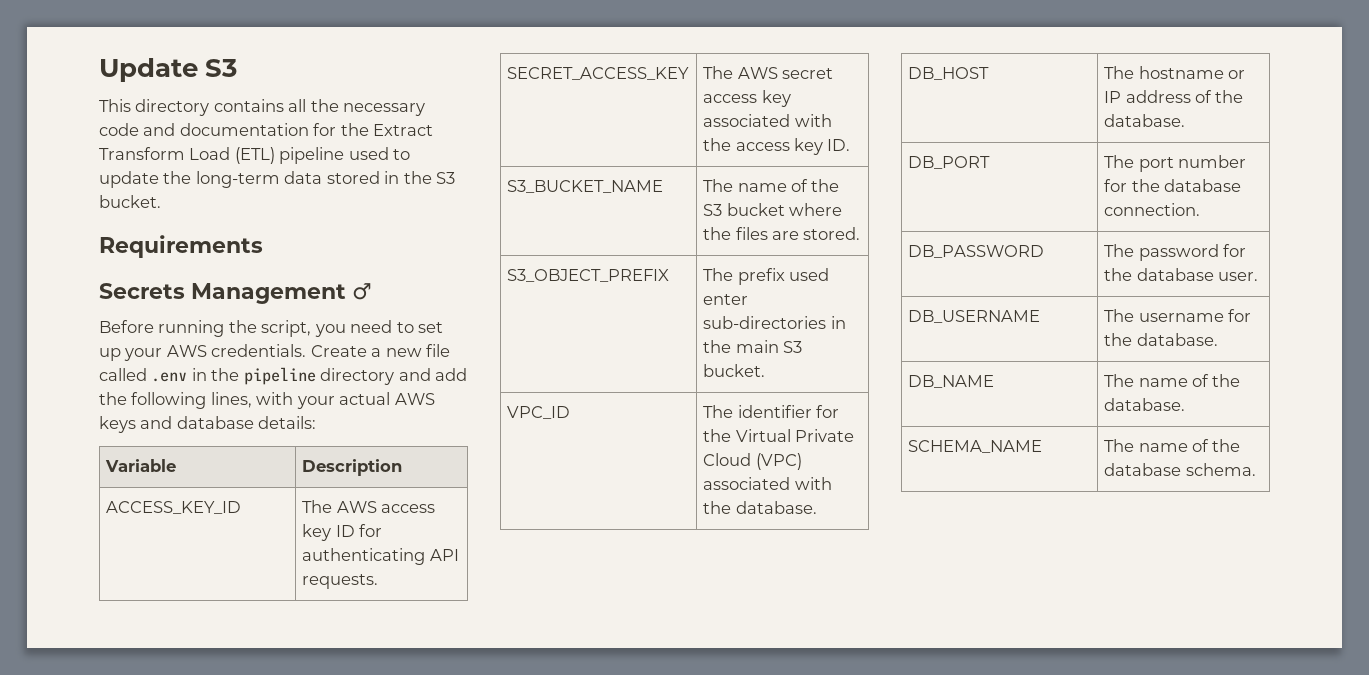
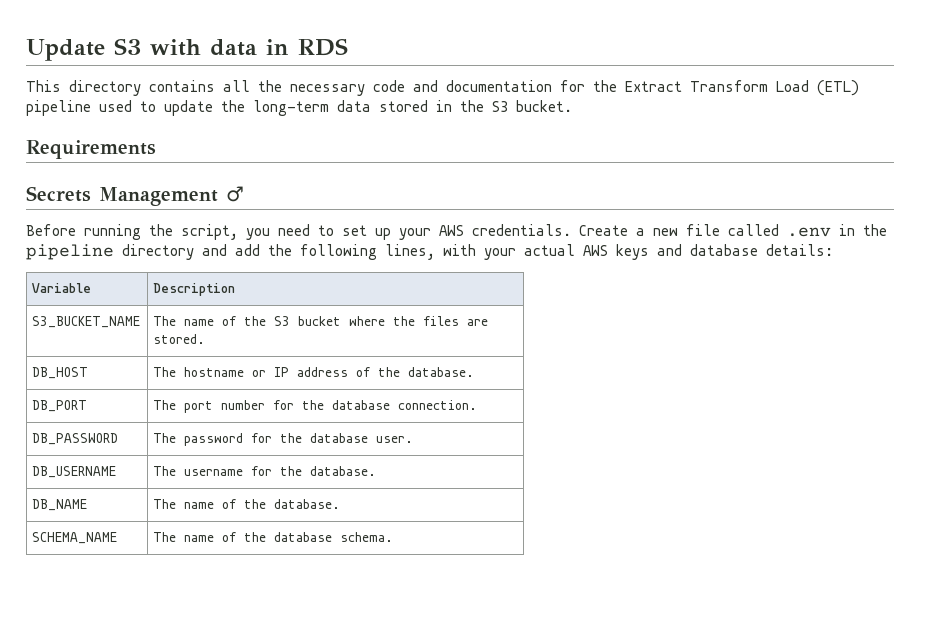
(238, 68) none -> [150,38,348,56] with data in RDS
[106,501,242,514] [302,500,436,513] [302,524,383,541] [302,548,459,565] [302,574,379,589] [507,67,690,80] [703,66,834,79] [703,90,791,107] [703,114,832,127] [703,138,851,155] // ACCESS_KEY_ID | The AWS access key ID for authenticating API requests. // SECRET_ACCESS_KEY | The AWS secret access key associated with the access key ID. -> (236, 289) none
[507,269,670,282] [703,268,830,285] [703,294,749,305] [703,316,846,329] [703,340,803,353] [703,364,766,377] [507,406,571,419] [703,405,840,418] [703,429,855,442] [703,453,802,470] [703,477,832,490] [703,501,817,514] // S3_OBJECT_PREFIX | The prefix used enter sub-directories in the main S3 bucket. // VPC_ID | The identifier for the Virtual Private Cloud (VPC) associated with the database. -> (206, 339) none

